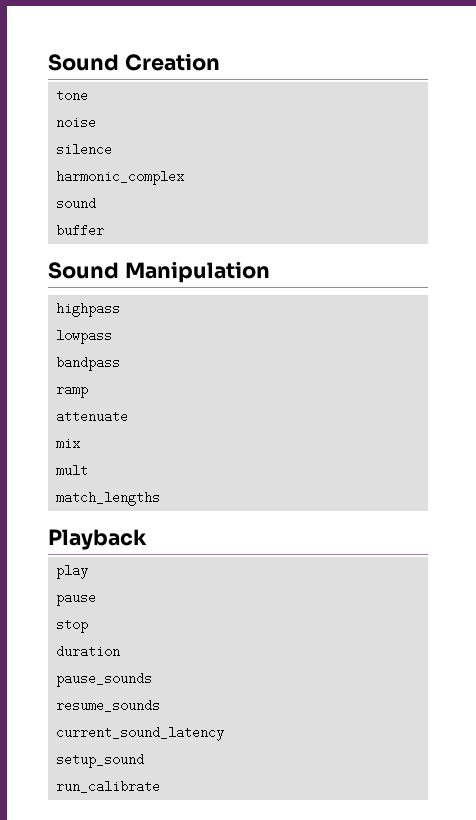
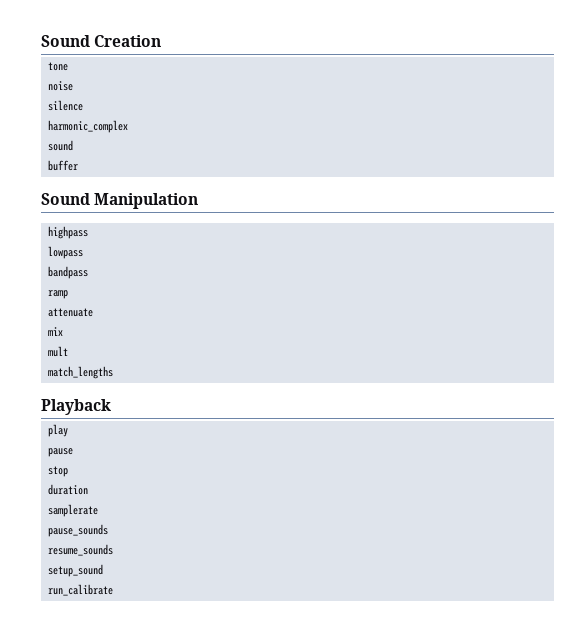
(121, 651) none -> [47,504,98,517] // samplerate
[56,726,225,741] // current_sound_latency -> (113, 550) none

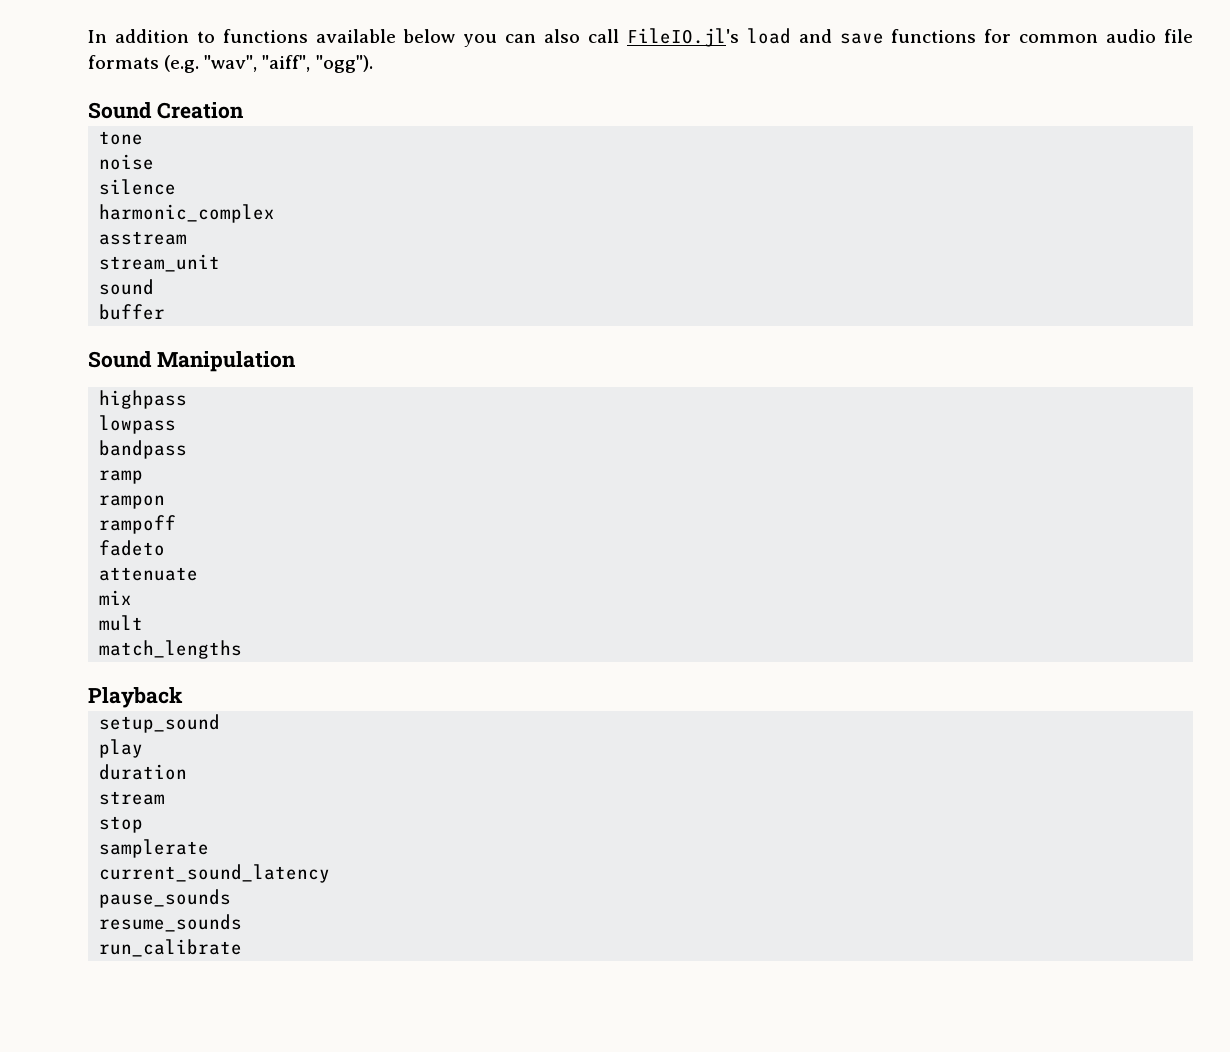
(41, 41) none -> [88,28,1194,47] [88,55,373,73] In addition to functions available below you can also call FileIO.jl's load and save functions for common audio file formats (e.g. "wav", "aiff", "ogg"). //
(128, 126) none -> [99,231,188,245] [99,254,221,272] // asstream // stream_unit
(68, 294) none -> [99,495,166,509] [99,515,177,534] [99,540,166,556] // rampon // rampoff // fadeto
(111, 407) none -> [99,714,221,733] // setup_sound
[47,448,73,457] pause -> [99,764,188,780] [99,791,166,805] duration // stream
[47,484,88,495] [47,504,98,517] duration // samplerate -> [99,839,210,858] [99,864,331,883] samplerate // current_sound_latency
[47,564,103,577] // setup_sound -> (243, 923) none

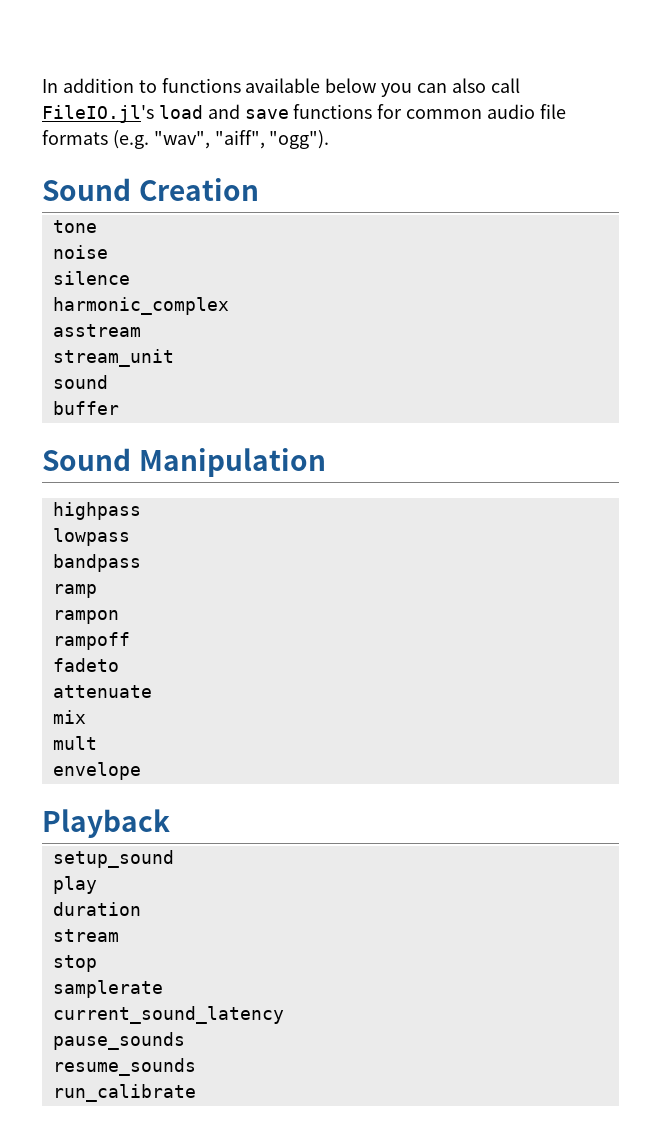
[99,640,243,659] match_lengths -> [52,762,141,780] envelope

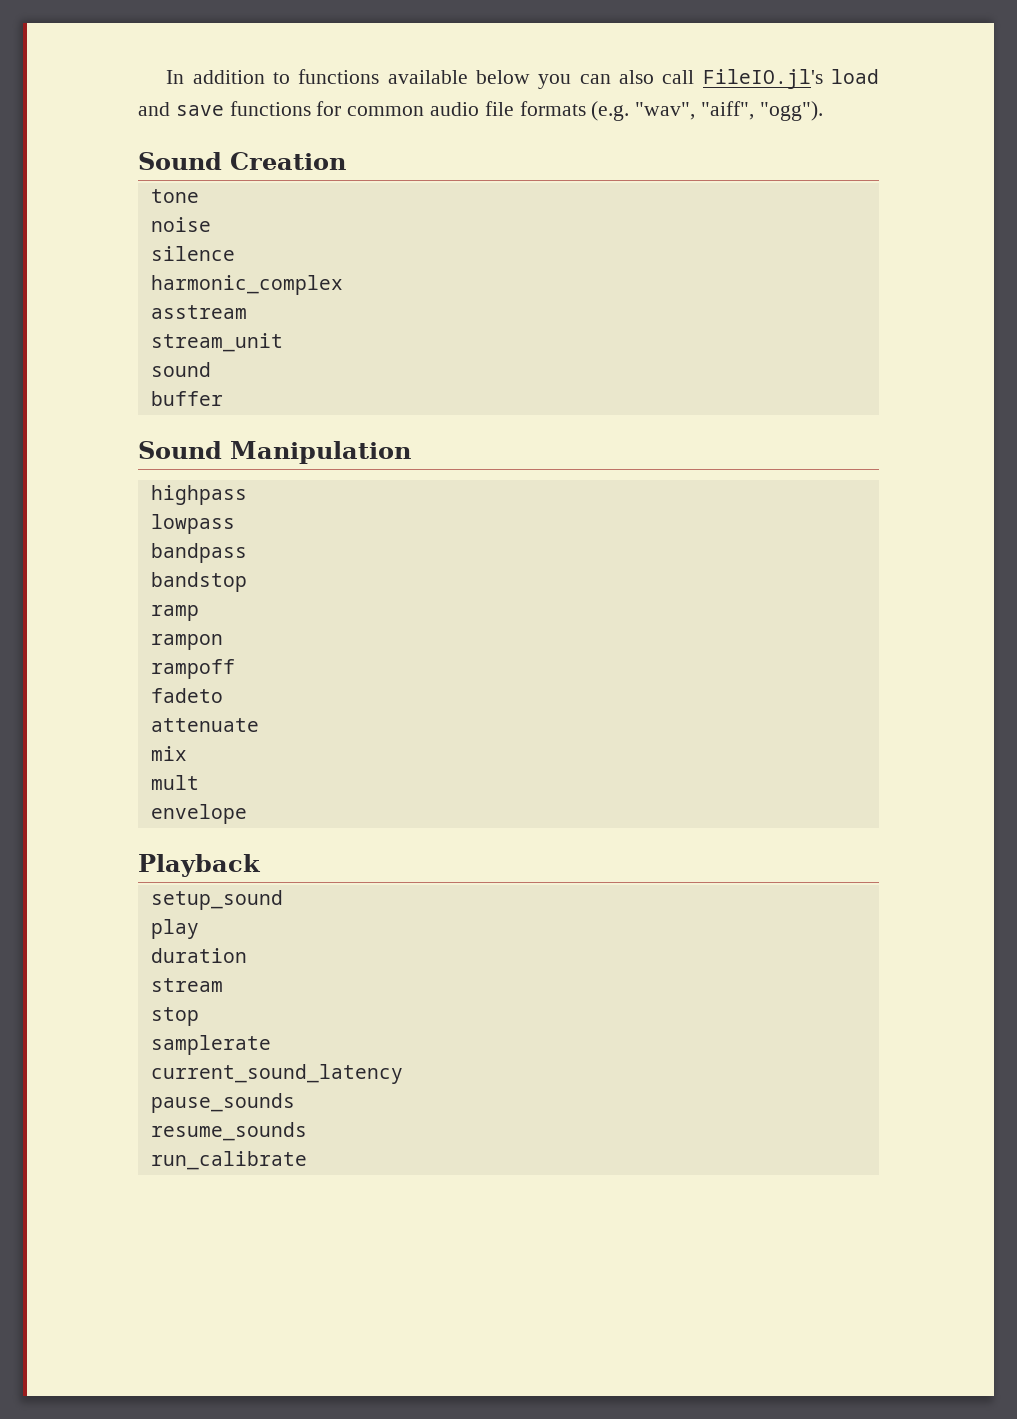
(141, 563) none -> [150,572,247,592] // bandstop

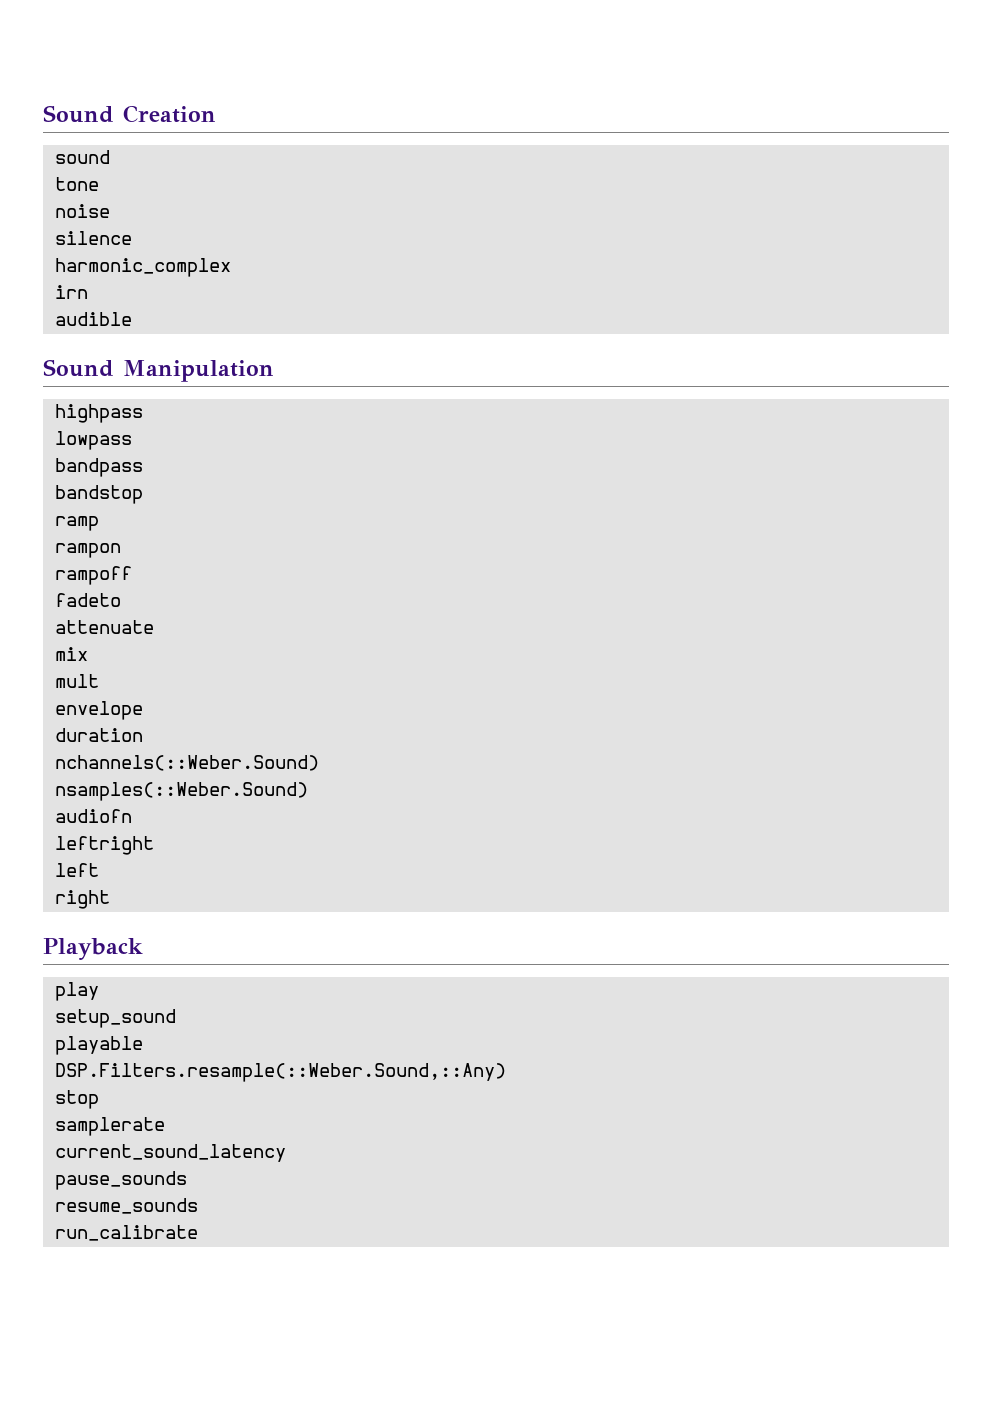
[166,69,879,89] [138,101,823,121] In addition to functions available below you can also call FileIO.jl's load and save functions for common audio file formats (e.g. "wav", "aiff", "ogg"). // -> (43, 114) none
(346, 161) none -> [55,150,111,164] // sound
[150,305,247,319] [150,333,283,352] [150,362,211,377] [150,391,223,406] asstream // stream_unit // sound // buffer -> [55,285,89,299] [55,312,133,326] irn // audible
(247, 814) none -> [55,728,144,742] [55,755,320,771] [55,782,309,801] [55,809,133,823] [55,836,155,855] [55,863,100,877] [55,890,111,909] // duration // nchannels(::Weber.Sound) // nsamples(::Weber.Sound) // audiofn // leftright // left // right
(261, 865) none -> [55,982,100,1001] // play
[150,919,199,939] [150,948,247,963] [150,978,223,992] play // duration // stream -> [55,1036,144,1055] [55,1063,507,1082] playable // DSP.Filters.resample(::Weber.Sound,::Any)

